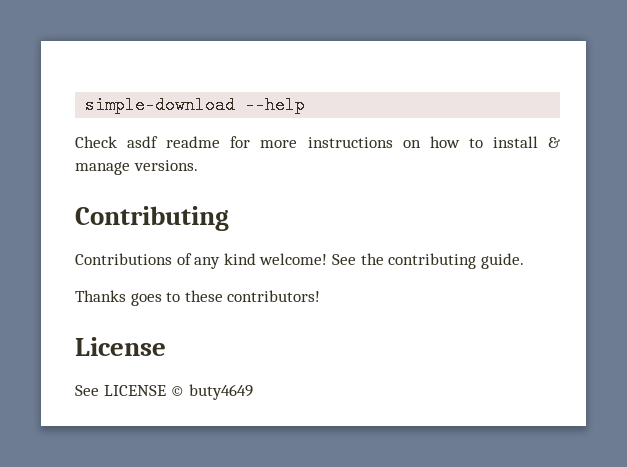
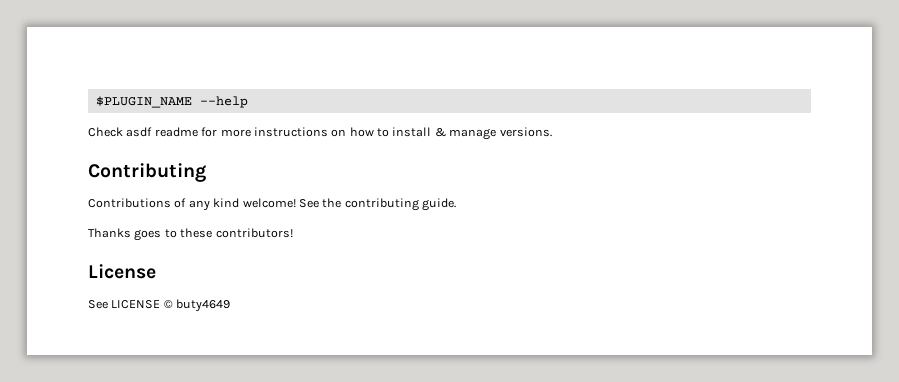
[85,96,236,114] simple-download -> [95,96,192,108] $PLUGIN_NAME

